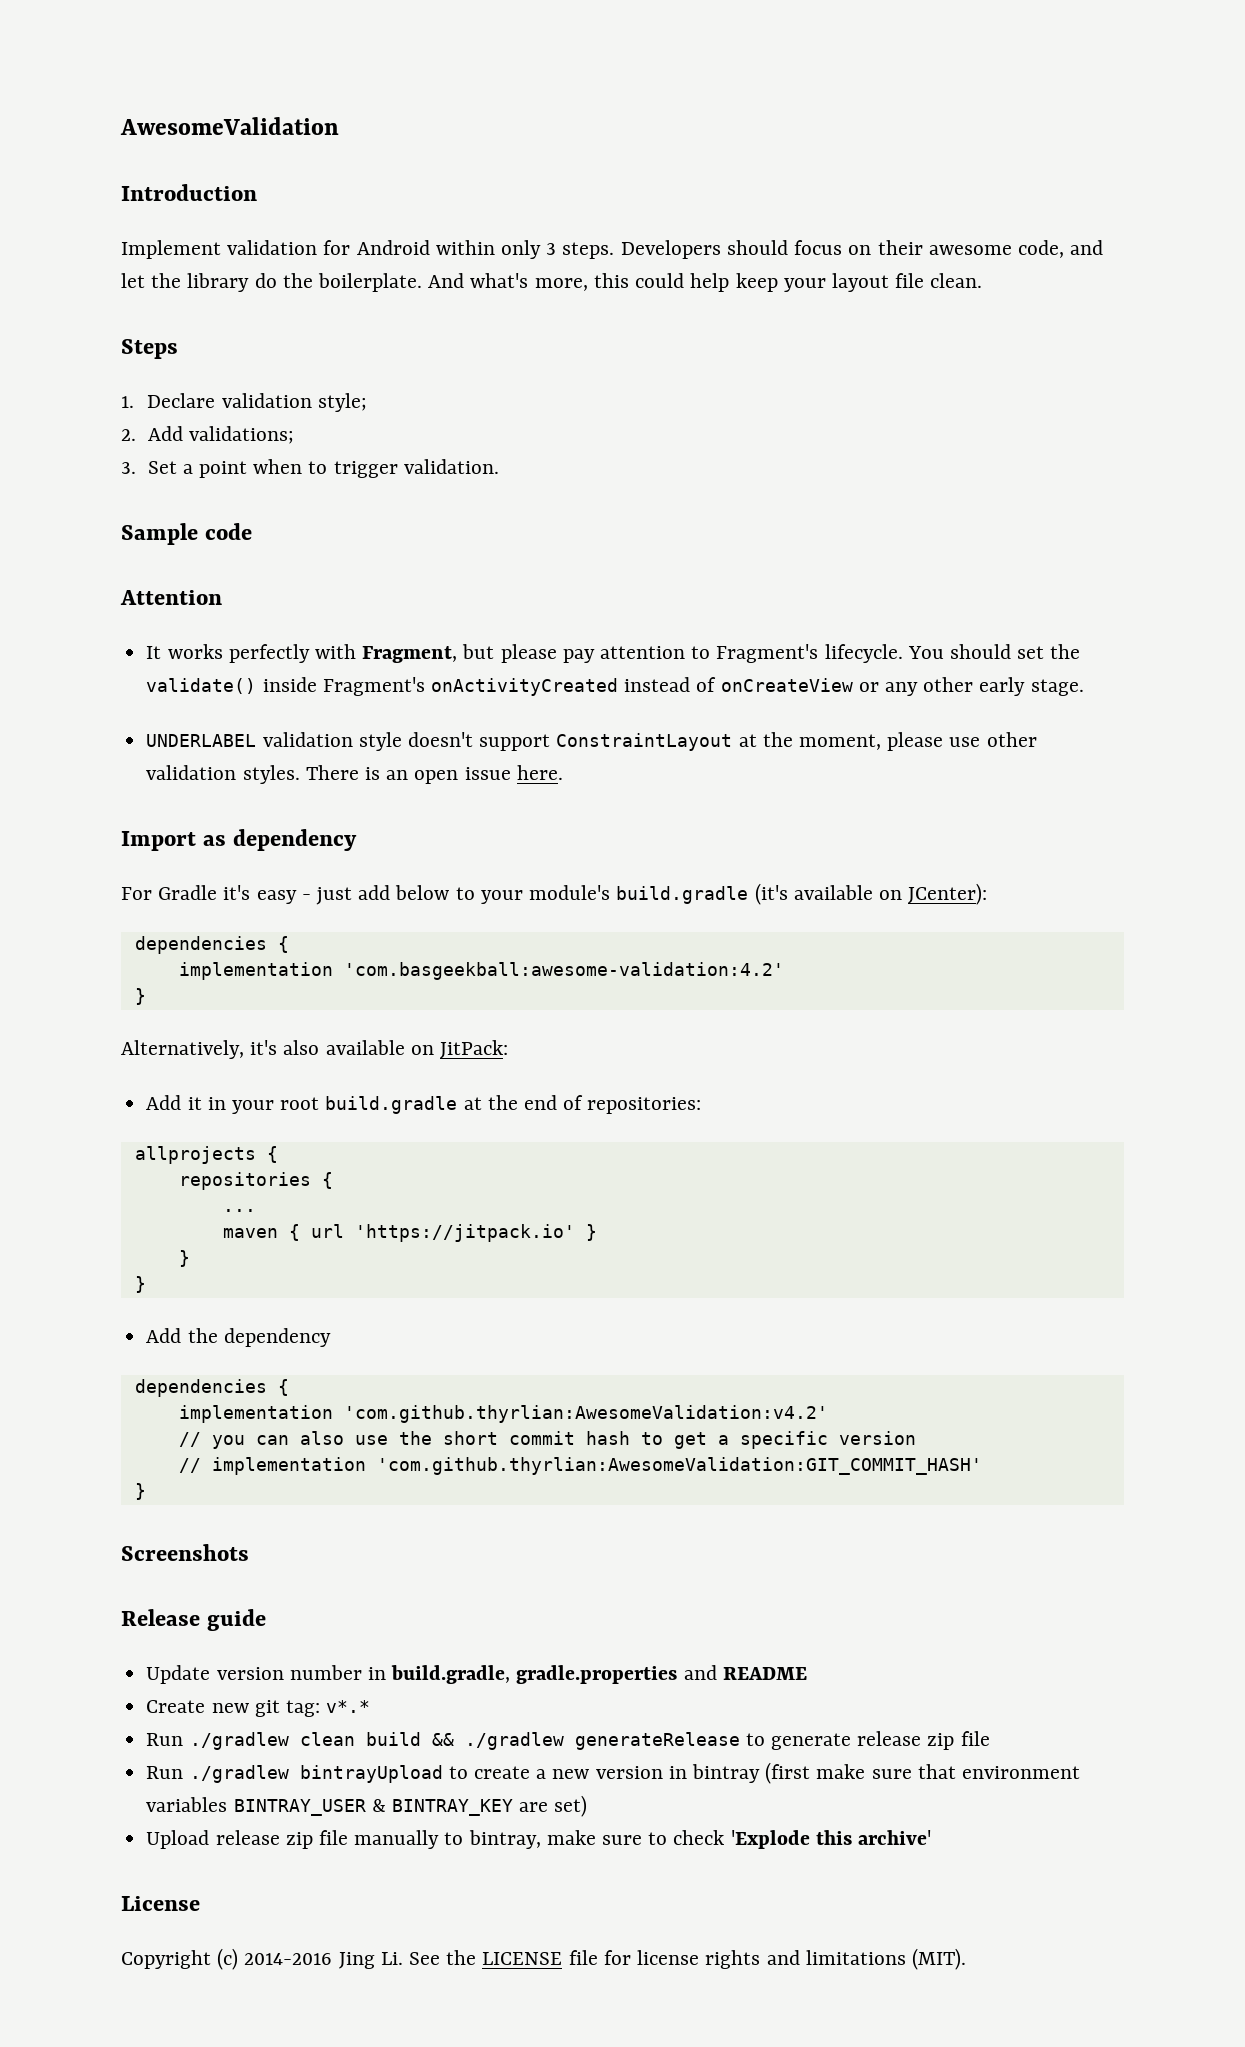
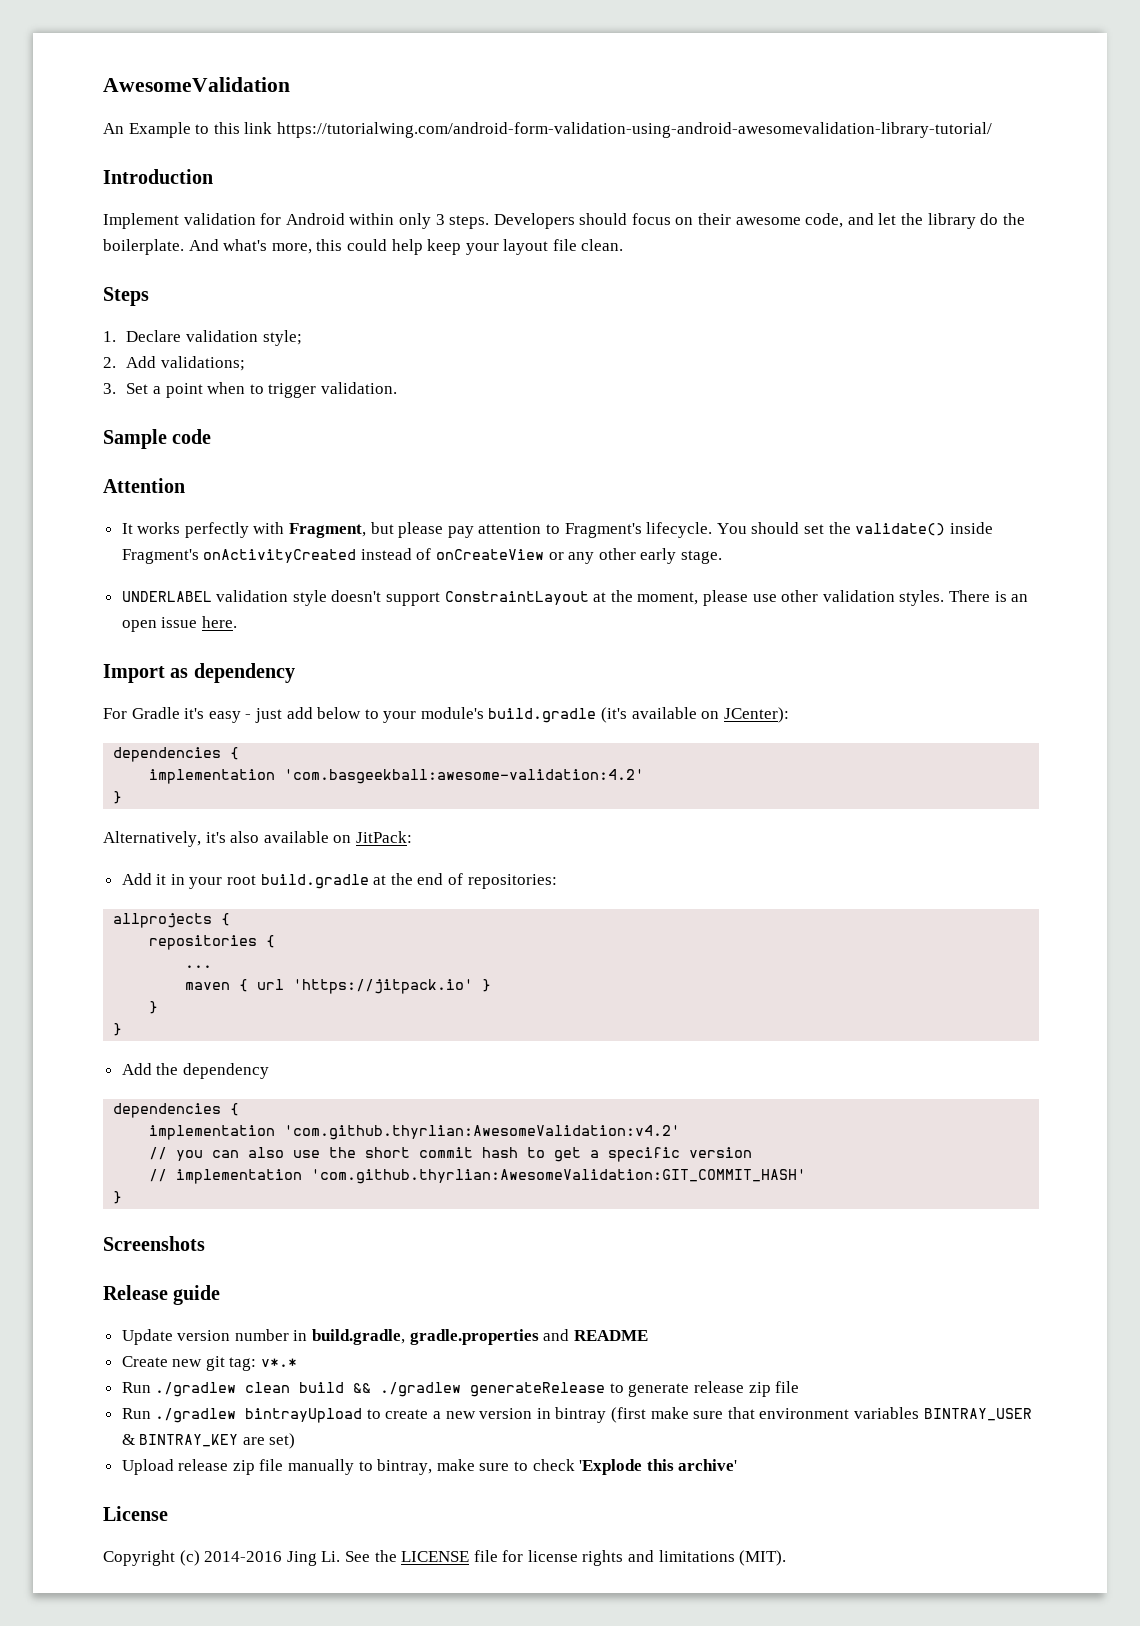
(339, 126) none -> [103,122,992,138] // An Example to this link https://tutorialwing.com/android-form-validation-using-android-awesomevalidation-library-tutorial/

